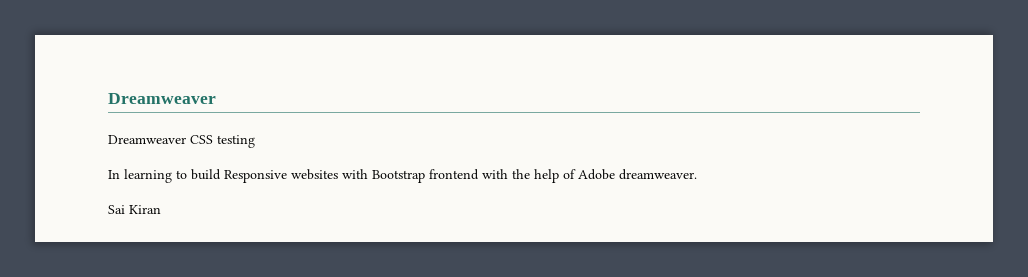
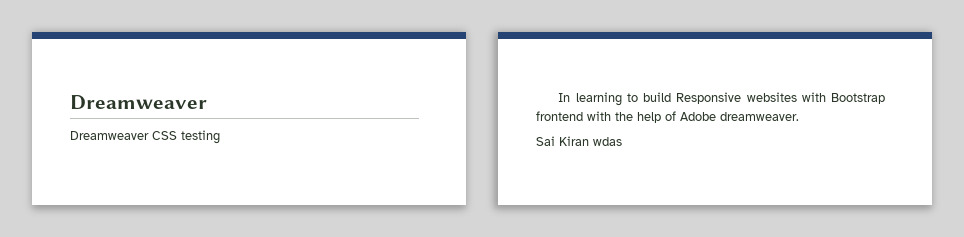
(161, 209) none -> [593,137,622,146] wdas

